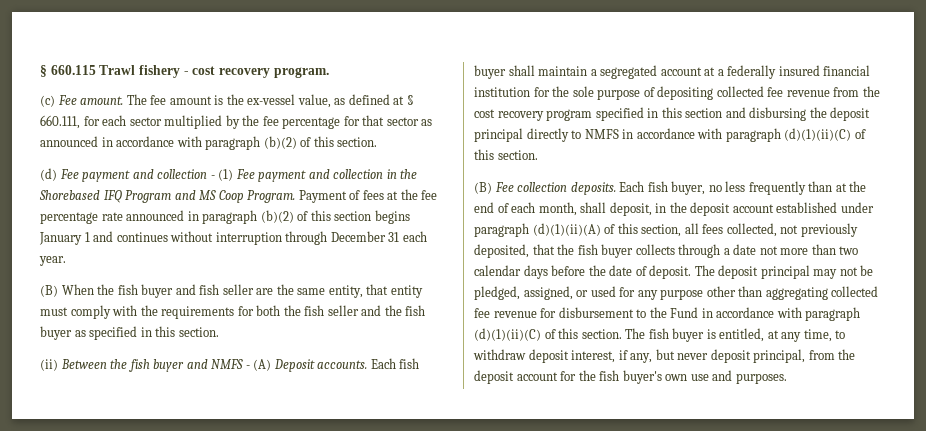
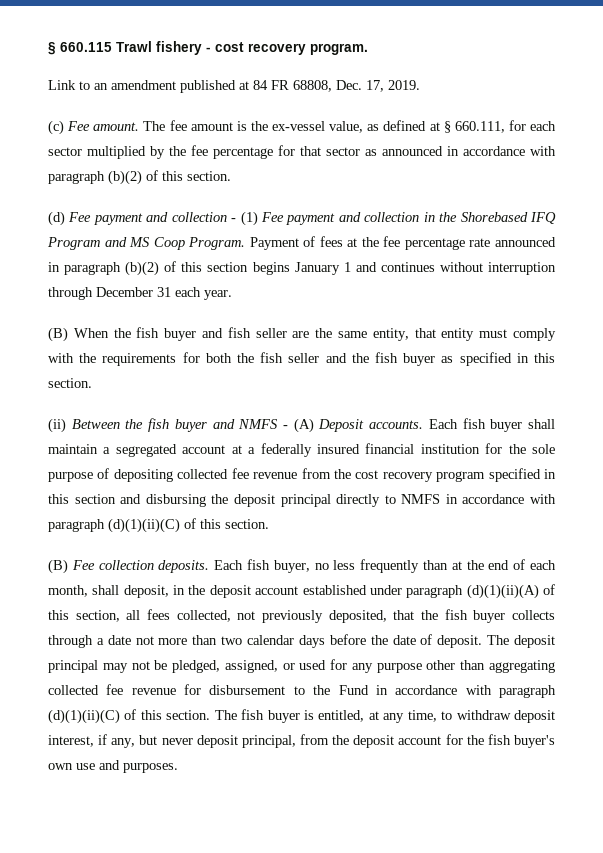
(329, 72) none -> [48,80,420,93] // Link to an amendment published at 84 FR 68808, Dec. 17, 2019.

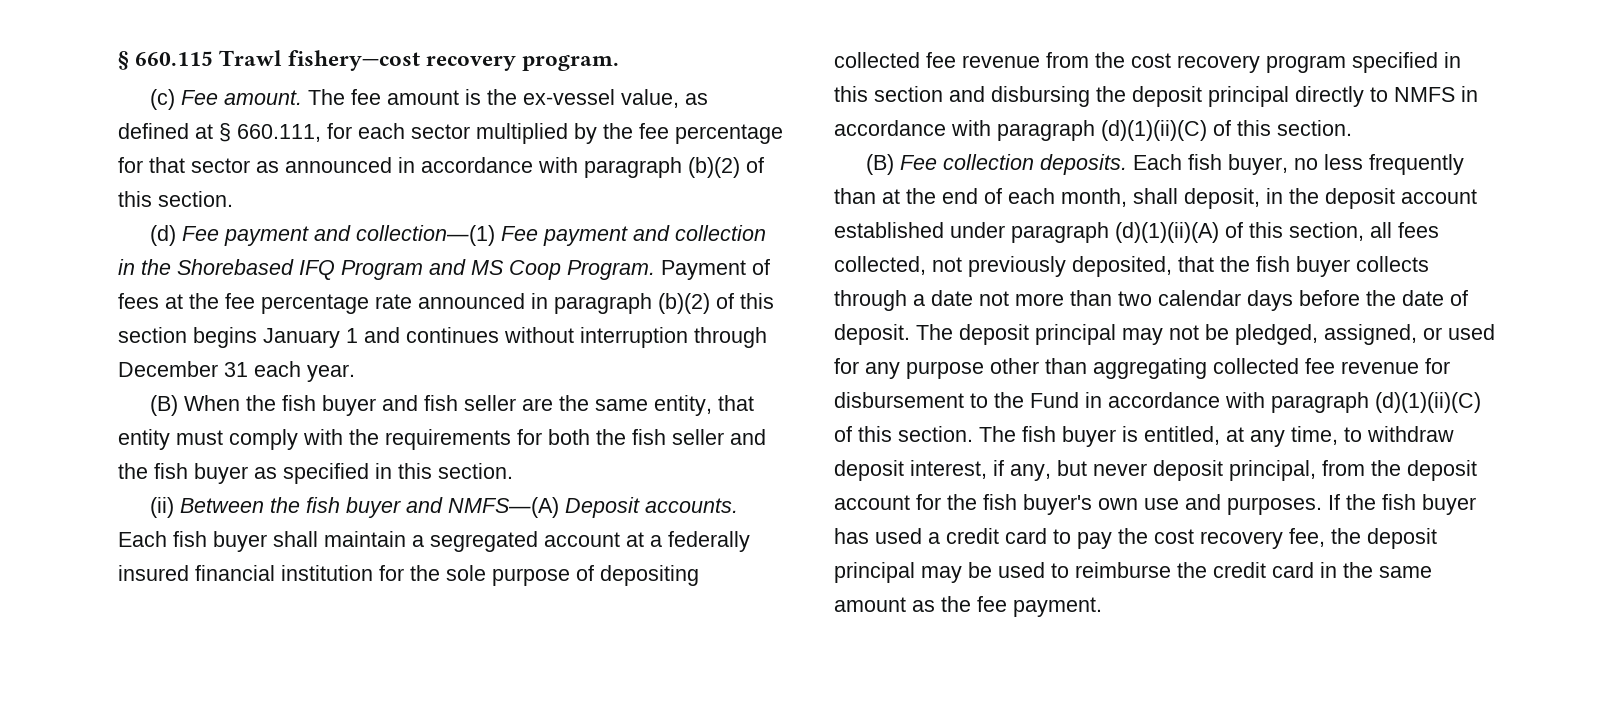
[156,41,244,55] fishery - cost -> [287,50,420,71] fishery—cost
[48,80,420,93] // Link to an amendment published at 84 FR 68808, Dec. 17, 2019. -> (620, 62) none
[171,211,258,226] collection - (1) -> [355,225,495,246] collection—(1)
[238,418,314,433] NMFS - (A) -> [447,497,559,518] NMFS—(A)
(178, 768) none -> [1328,494,1476,515] [834,528,1437,549] [834,562,1432,583] [834,596,1102,617] If the fish buyer has used a credit card to pay the cost recovery fee, the deposit principal may be used to reimburse the credit card in the same amount as the fee payment.

